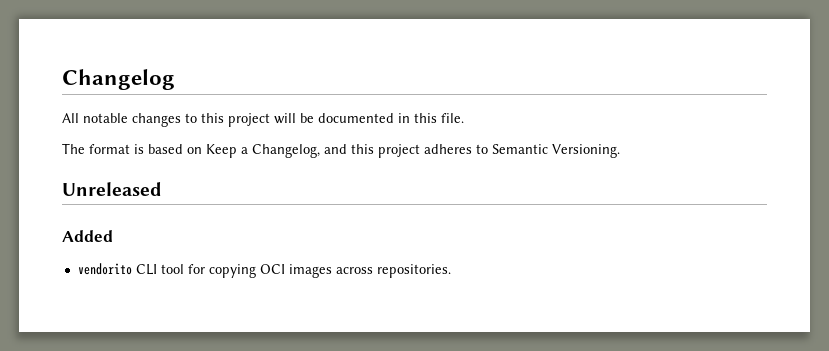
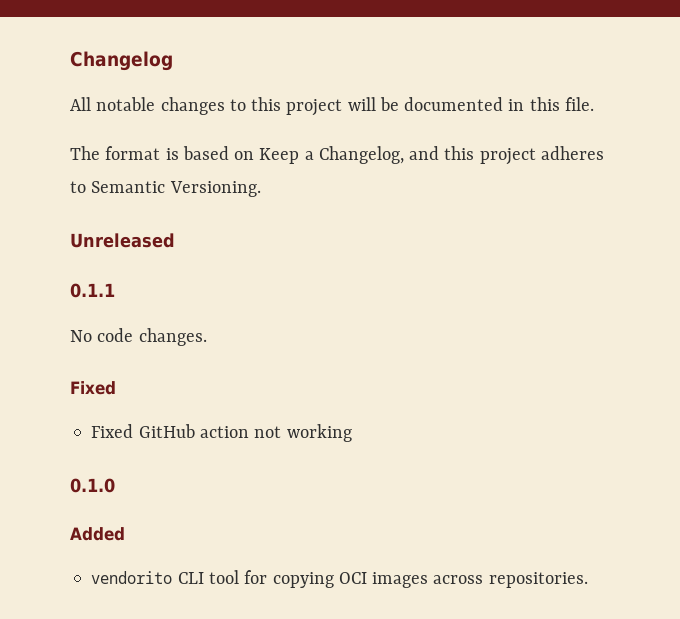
(162, 189) none -> [70,283,115,298] [70,328,207,346] [70,381,116,395] [91,424,352,442] [70,478,115,493] // 0.1.1 // No code changes. // Fixed // Fixed GitHub action not working // 0.1.0

